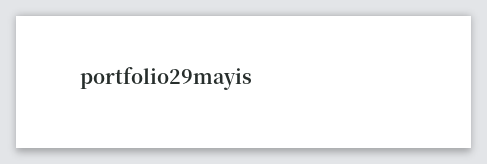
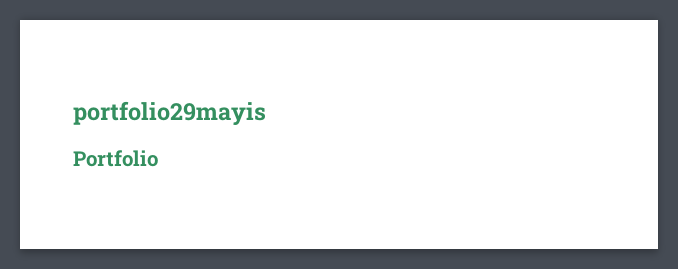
(252, 78) none -> [73,150,158,167] // Portfolio

